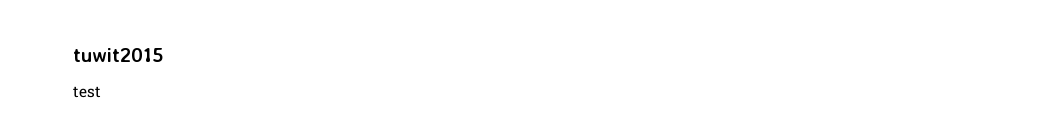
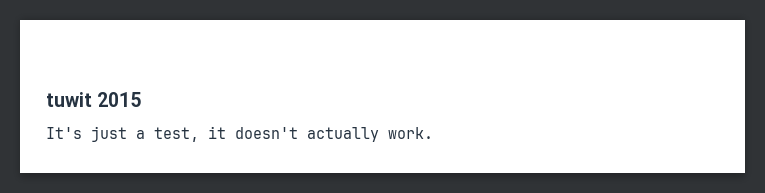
[73,48,164,62] [73,86,101,98] tuwit2015 // test -> [46,92,142,107] [46,126,433,142] tuwit 2015 // It's just a test, it doesn't actually work.

